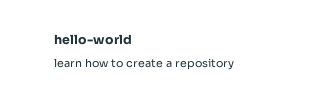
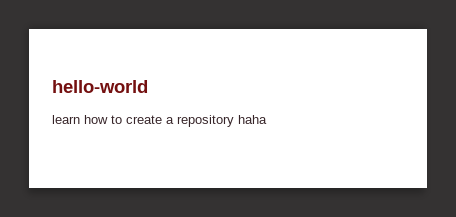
(234, 64) none -> [238,115,267,124] haha

